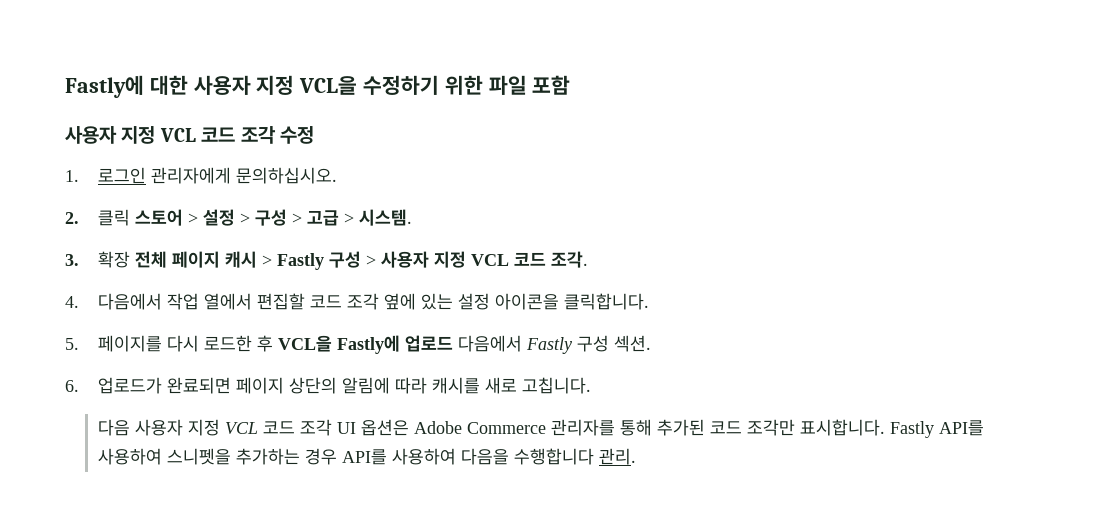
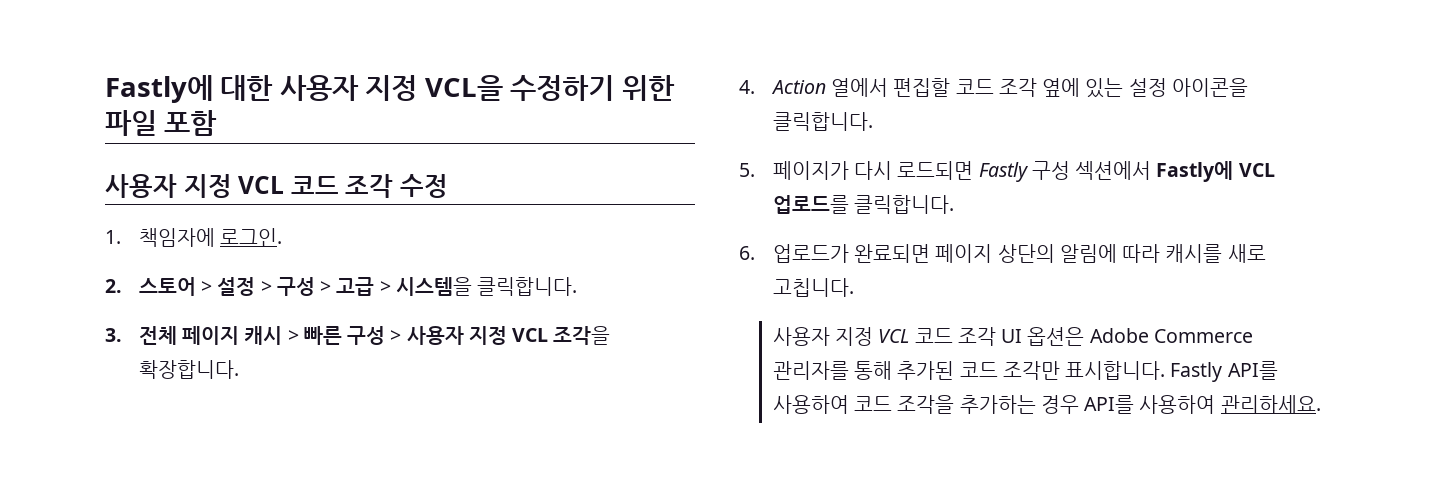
[98,167,338,184] 로그인 관리자에게 문의하십시오. -> [138,228,283,247] 책임자에 로그인.
[98,209,131,226] 클릭 -> (122, 286) none
[359,209,413,226] 시스템. -> [395,277,578,296] 시스템을 클릭합니다.
[98,251,131,268] 확장 -> (122, 335) none
[277,253,325,270] Fastly -> [303,326,342,345] 빠른
[514,251,589,268] 코드 조각. -> [553,326,611,345] [138,360,239,379] 조각을 확장합니다.
[98,293,200,310] 다음에서 작업 -> [770,80,826,94] Action
[98,335,652,354] 페이지를 다시 로드한 후 VCL을 Fastly에 업로드 다음에서 Fastly 구성 섹션. -> [772,161,1275,182] [772,195,955,214] 페이지가 다시 로드되면 Fastly 구성 섹션에서 Fastly에 VCL 업로드를 클릭합니다.
[98,419,131,436] 다음 -> (854, 287) none
[167,448,232,465] 스니펫을 -> [854,395,955,414] 코드 조각을
[461,448,637,465] 다음을 수행합니다 관리. -> [1220,395,1321,414] 관리하세요.

